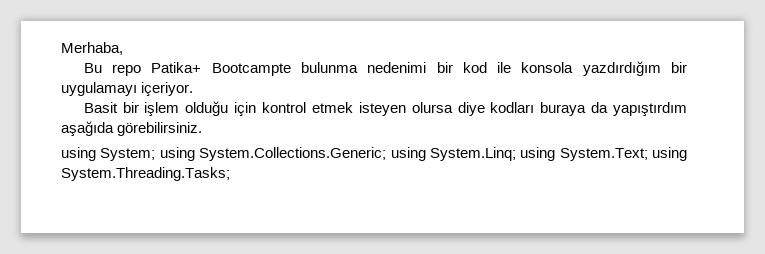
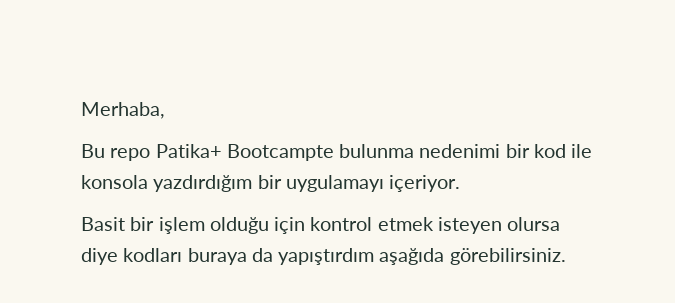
[61,147,687,161] [61,167,230,181] // using System; using System.Collections.Generic; using System.Linq; using System.Text; using System.Threading.Tasks; -> (566, 256) none

